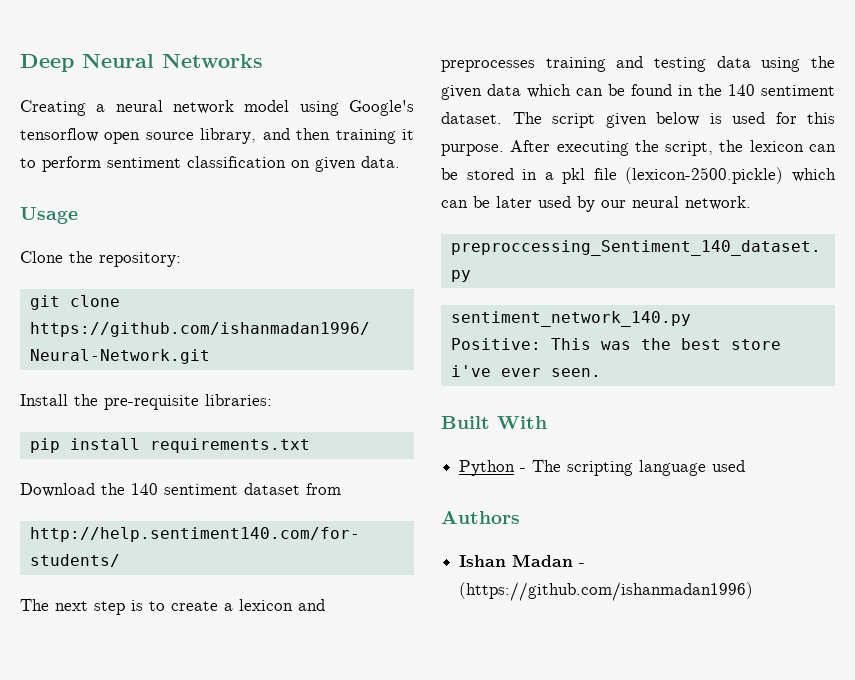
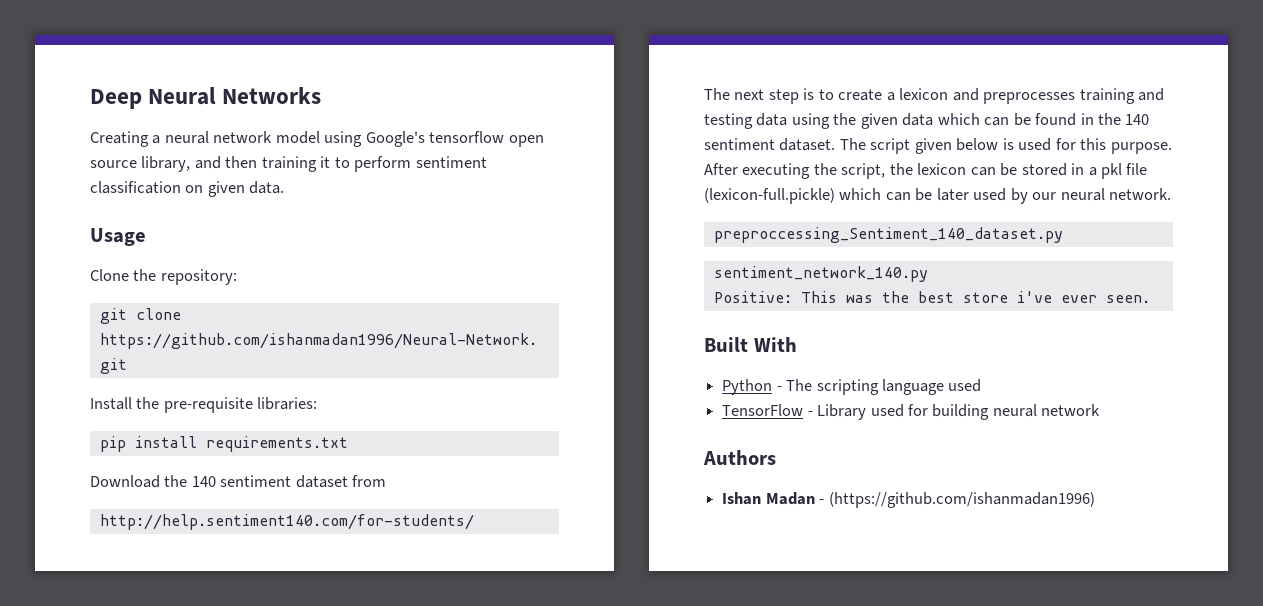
[625,167,784,184] (lexicon-2500.pickle) -> [704,188,835,204] (lexicon-full.pickle)
(746, 466) none -> [722,404,1101,420] // TensorFlow - Library used for building neural network

